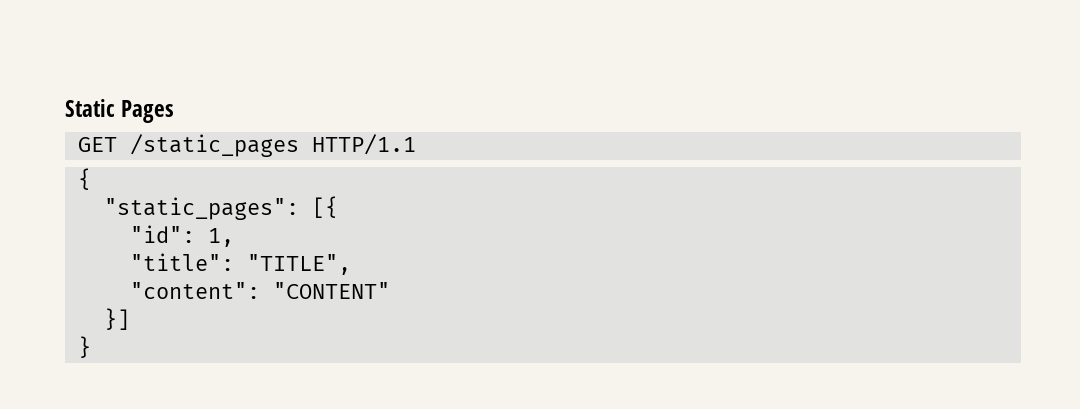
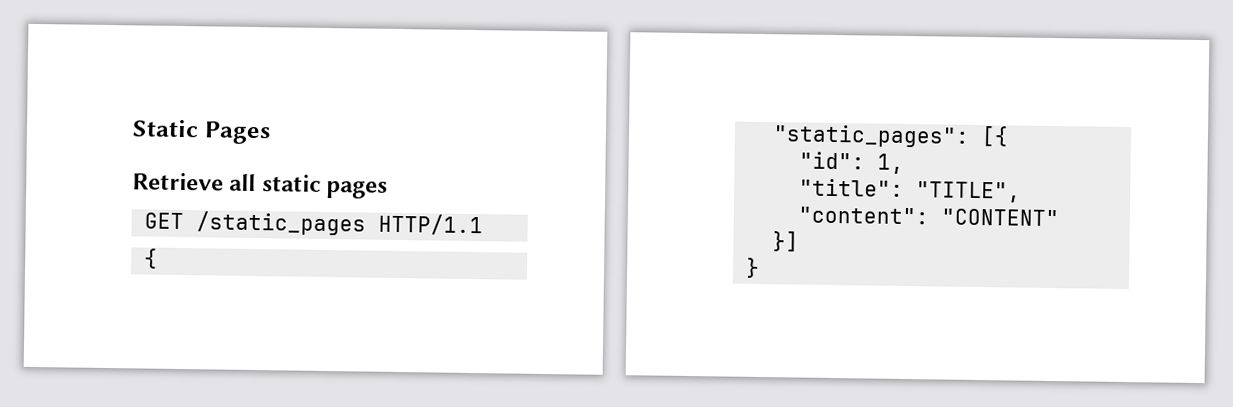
(175, 111) none -> [132,172,389,199] // Retrieve all static pages

